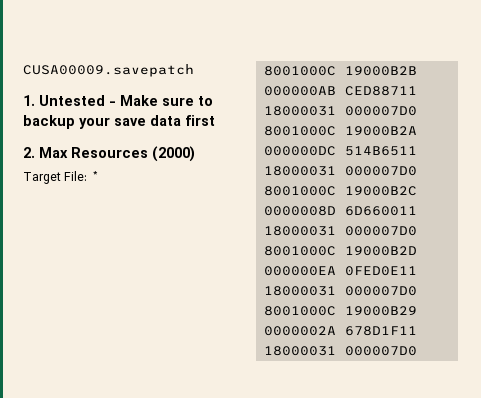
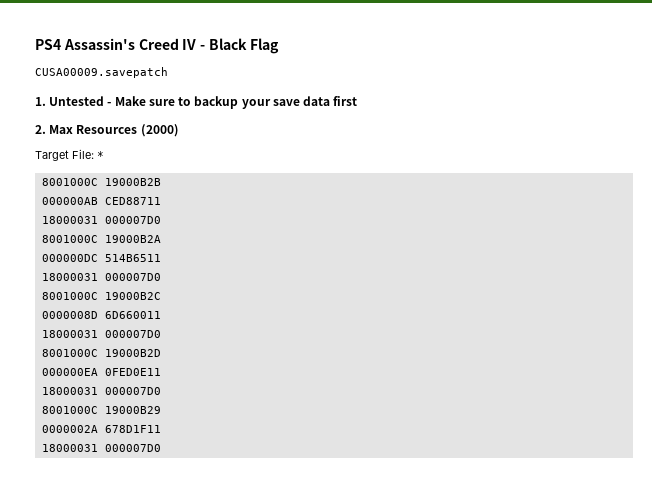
(23, 70) none -> [35,38,279,54] PS4 Assassin's Creed IV - Black Flag //

